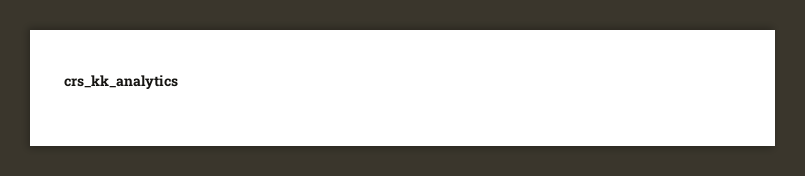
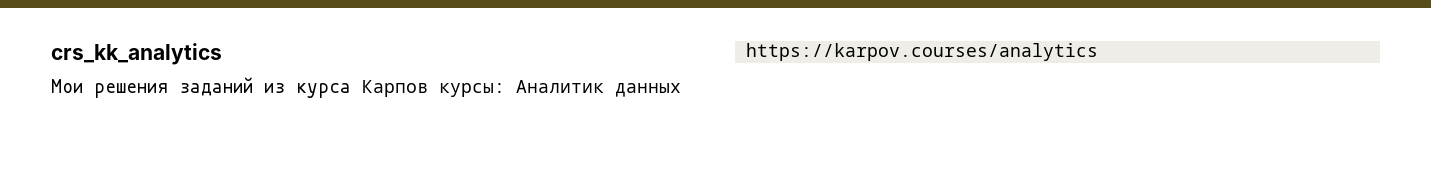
(178, 82) none -> [51,77,681,98] [746,43,1099,61] // Мои решения заданий из курса Карпов курсы: Аналитик данных // https://karpov.courses/analytics

